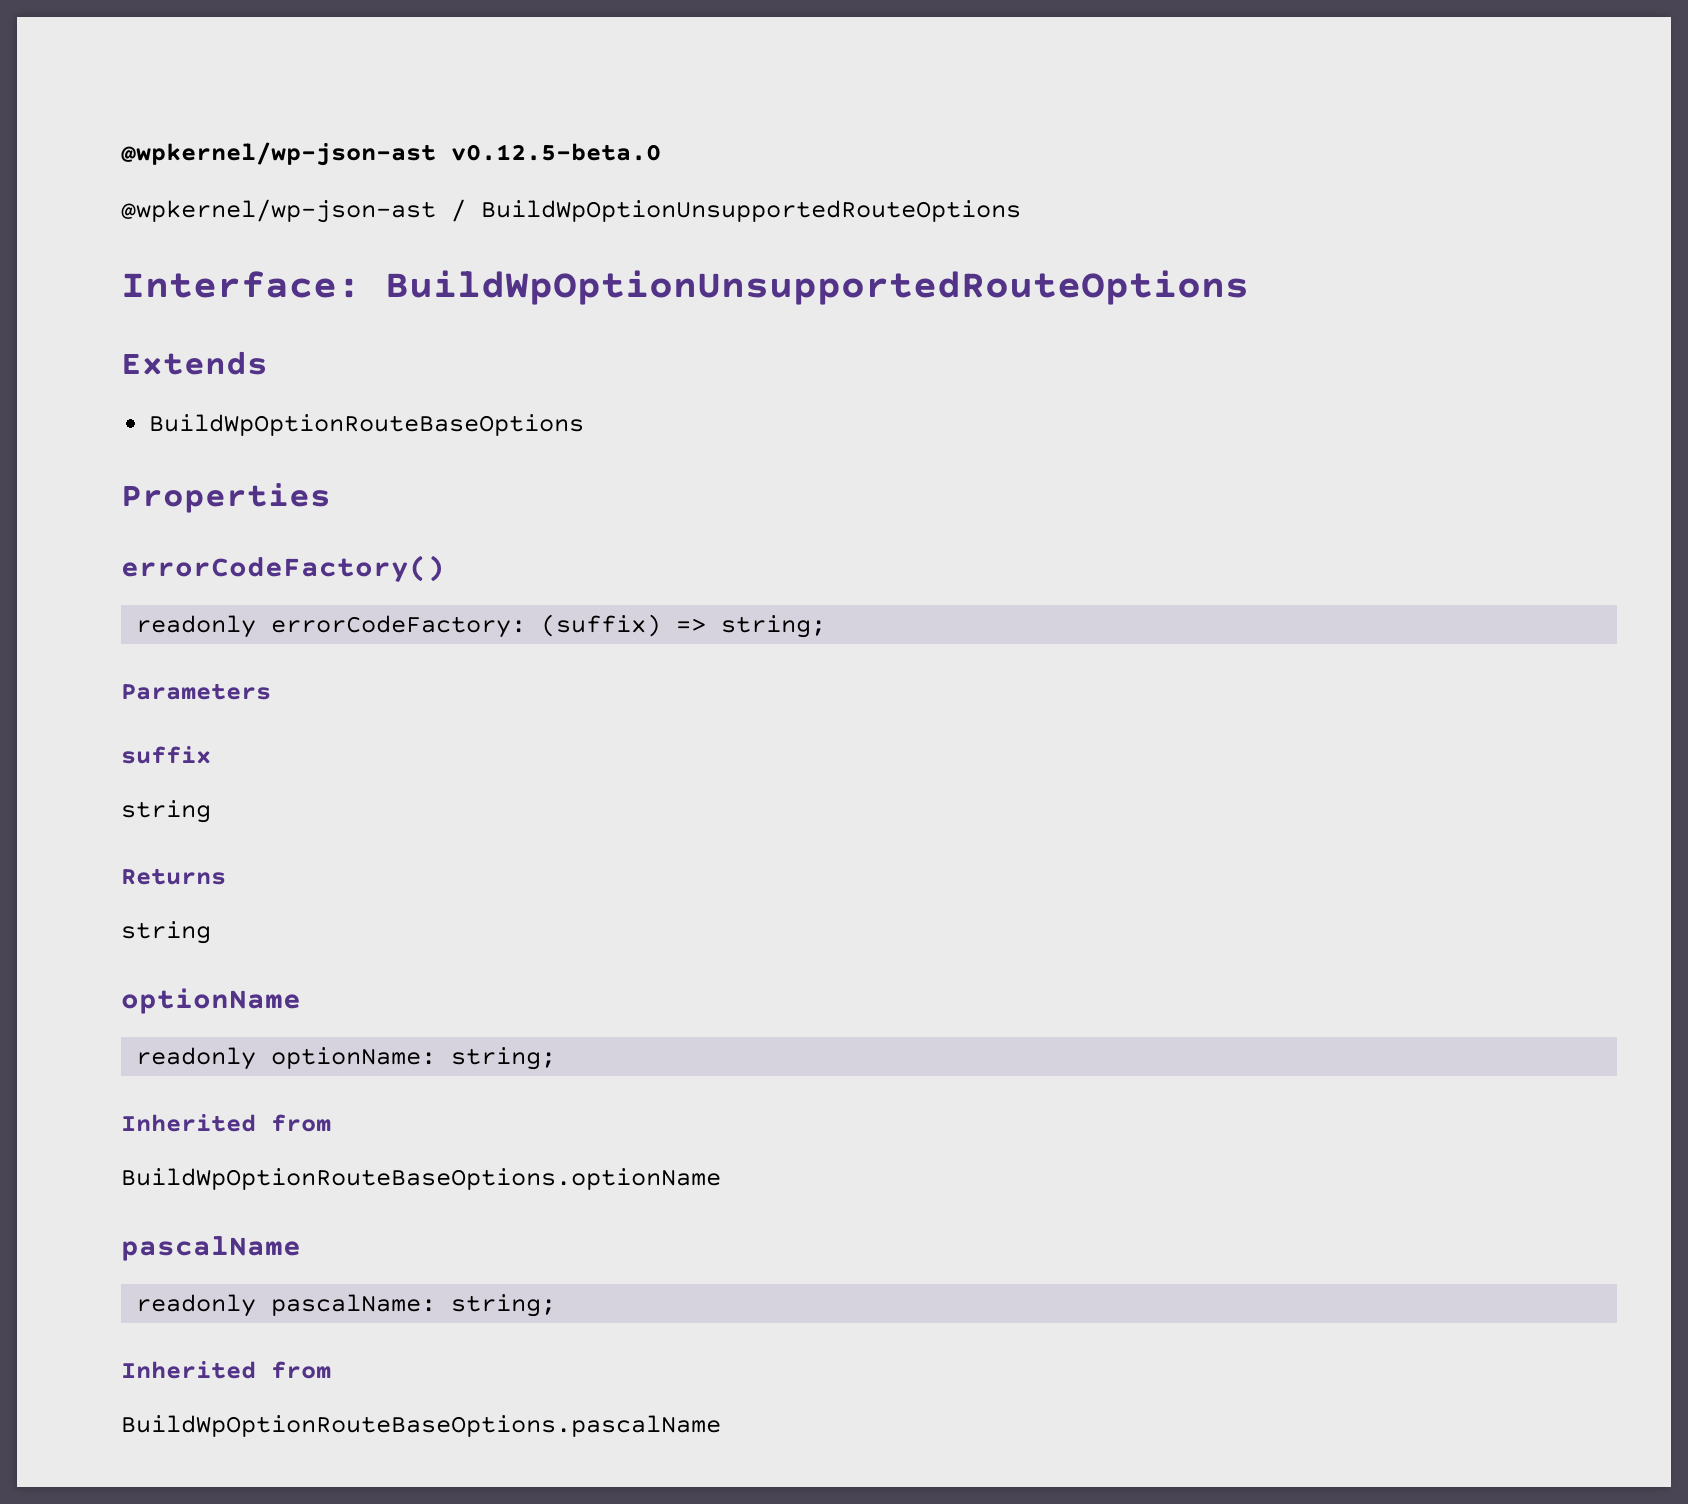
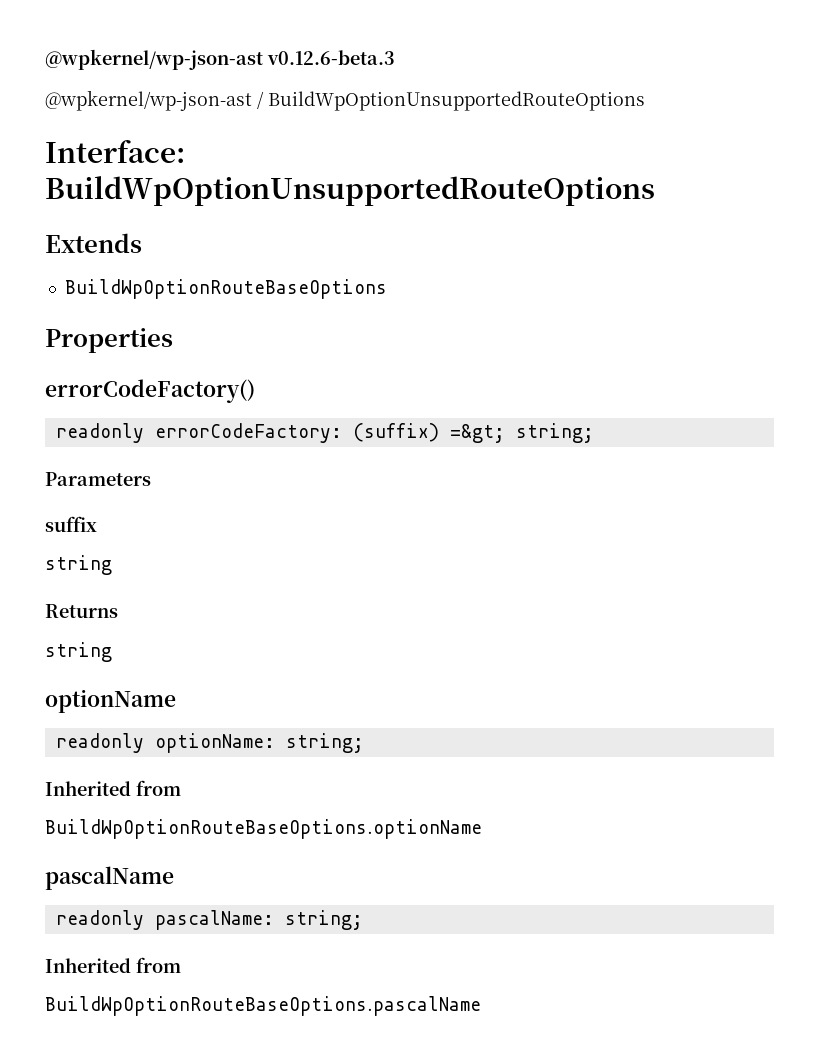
[121,142,661,166] @wpkernel/wp-json-ast v0.12.5-beta.0 -> [45,49,395,70] @wpkernel/wp-json-ast v0.12.6-beta.3
[676,618,707,632] => -> [449,424,505,443] =&gt;

